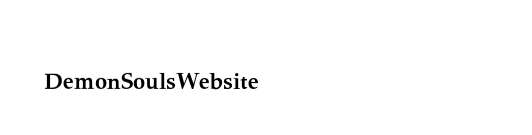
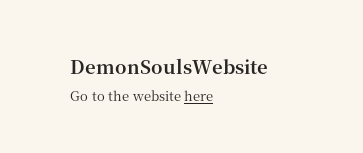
(259, 80) none -> [70,90,214,101] // Go to the website here

